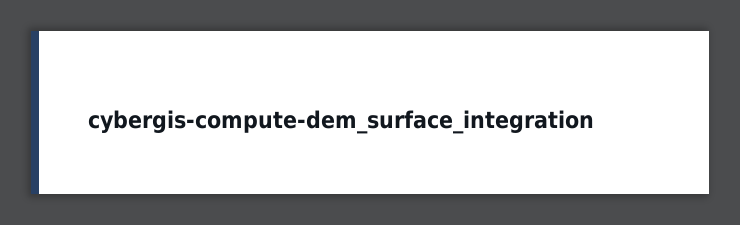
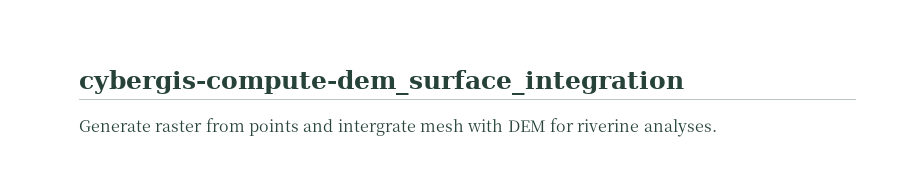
(594, 122) none -> [79,118,717,137] // Generate raster from points and intergrate mesh with DEM for riverine analyses.

